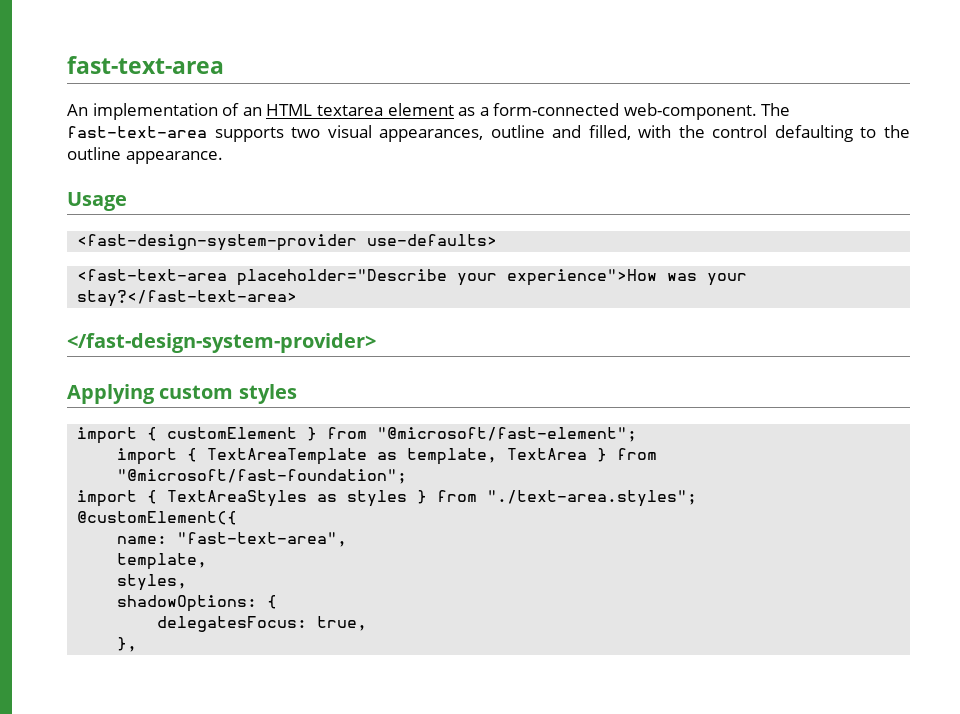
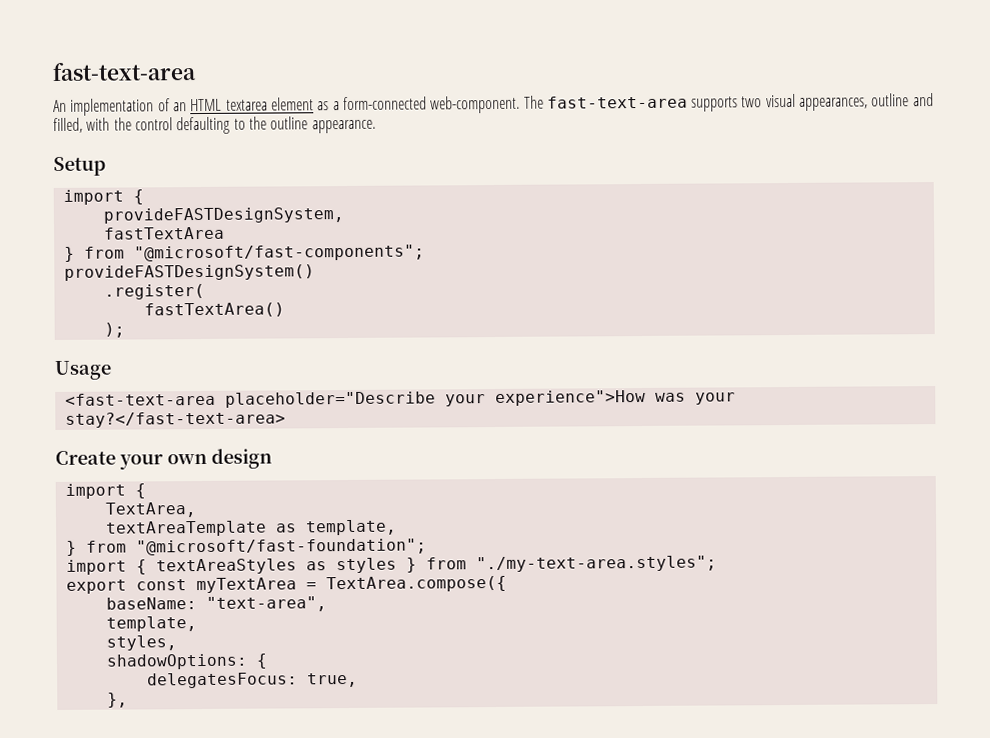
(223, 157) none -> [53,156,106,176] [62,189,144,205] [102,207,344,224] [103,226,225,240] [63,244,425,262] [63,264,315,281] [103,283,205,300] [143,302,285,318] [103,322,125,338] // Setup // import { // provideFASTDesignSystem, // fastTextArea // } from "@microsoft/fast-components"; // provideFASTDesignSystem() // .register( // fastTextArea() // );
[77,234,498,251] // <fast-design-system-provider use-defaults> -> (112, 370) none
[67,333,376,353] [67,384,297,404] [77,427,638,444] [117,448,368,465] </fast-design-system-provider> // Applying custom styles // import { customElement } from "@microsoft/fast-element"; // import { TextAreaTemplate -> [55,448,272,470] [64,483,146,499] [104,502,197,518] [105,520,267,537] Create your own design // import { // TextArea, // textAreaTemplate
[507,448,588,460] TextArea -> (397, 527) //
[167,490,308,507] TextAreaStyles -> [155,558,297,575] textAreaStyles
[487,490,698,507] [77,511,238,525] [117,532,348,547] "./text-area.styles"; // @customElement({ // name: "fast-text-area", -> [475,555,717,573] [65,575,507,594] [105,596,327,612] "./my-text-area.styles"; // export const myTextArea = TextArea.compose({ // baseName: "text-area",

